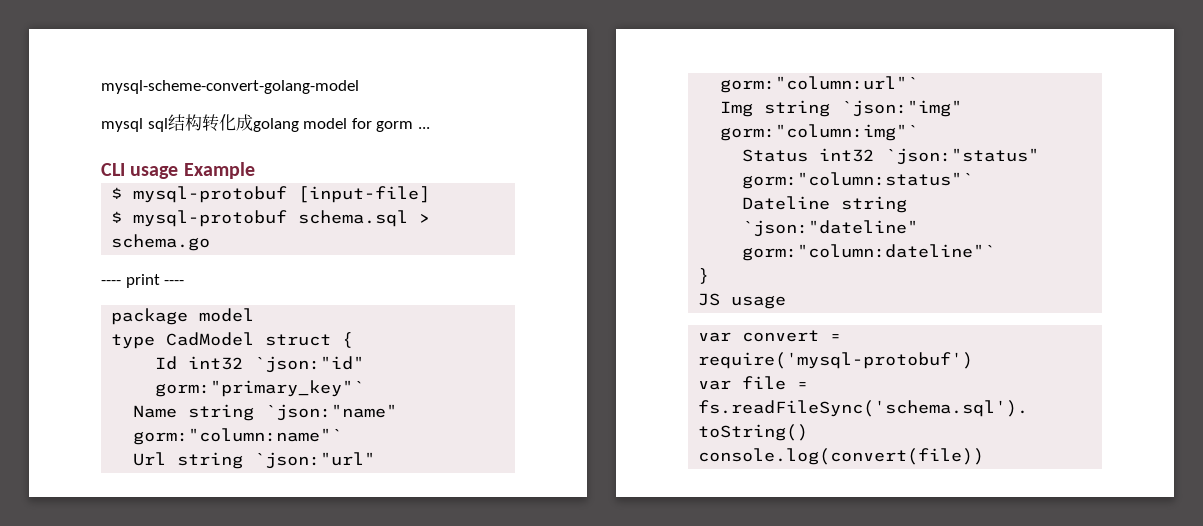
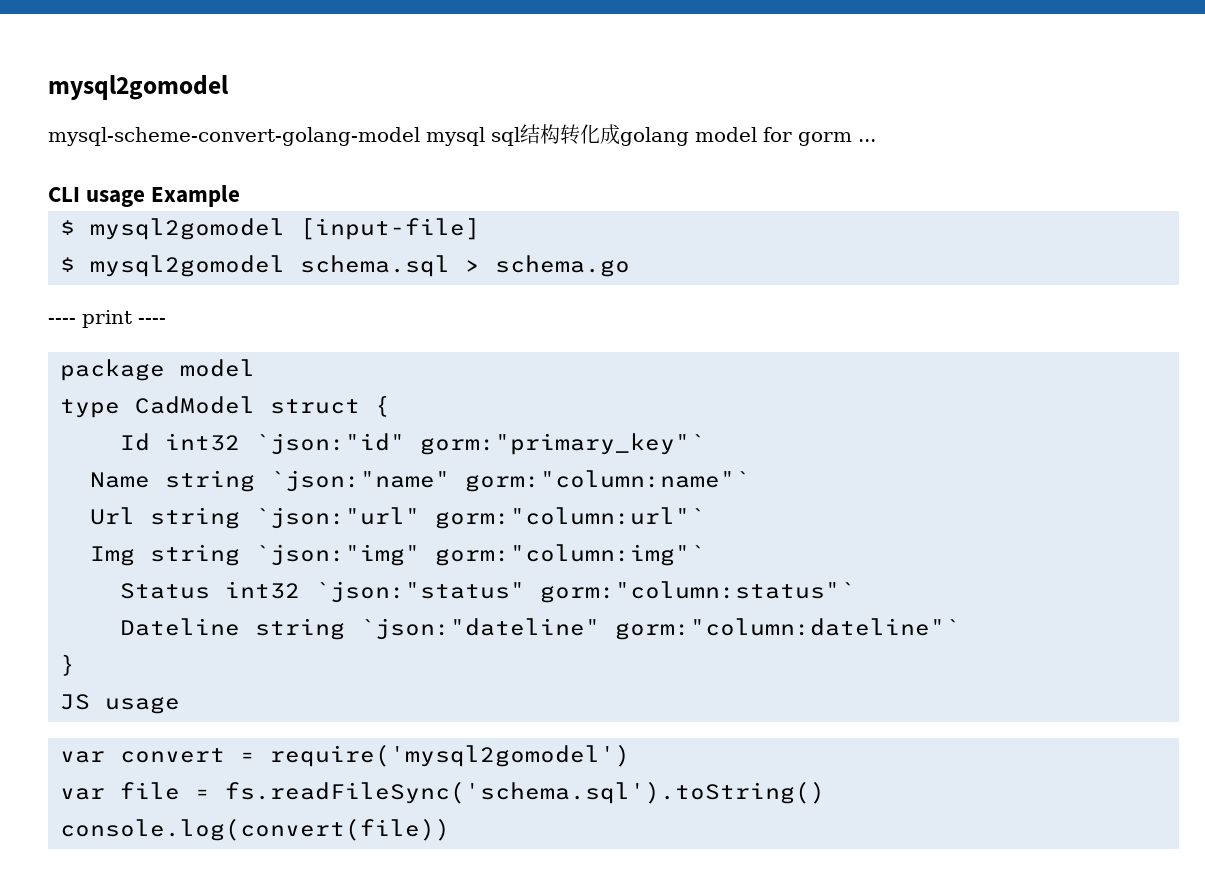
(101, 87) none -> [48,75,228,100] mysql2gomodel //
(359, 87) // -> (420, 136) none
[133,186,288,203] mysql-protobuf -> [90,218,285,240] mysql2gomodel
[133,210,288,227] mysql-protobuf -> [90,255,285,277] mysql2gomodel
[698,352,974,369] require('mysql-protobuf') -> [270,744,630,767] require('mysql2gomodel')

